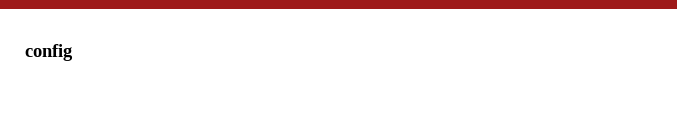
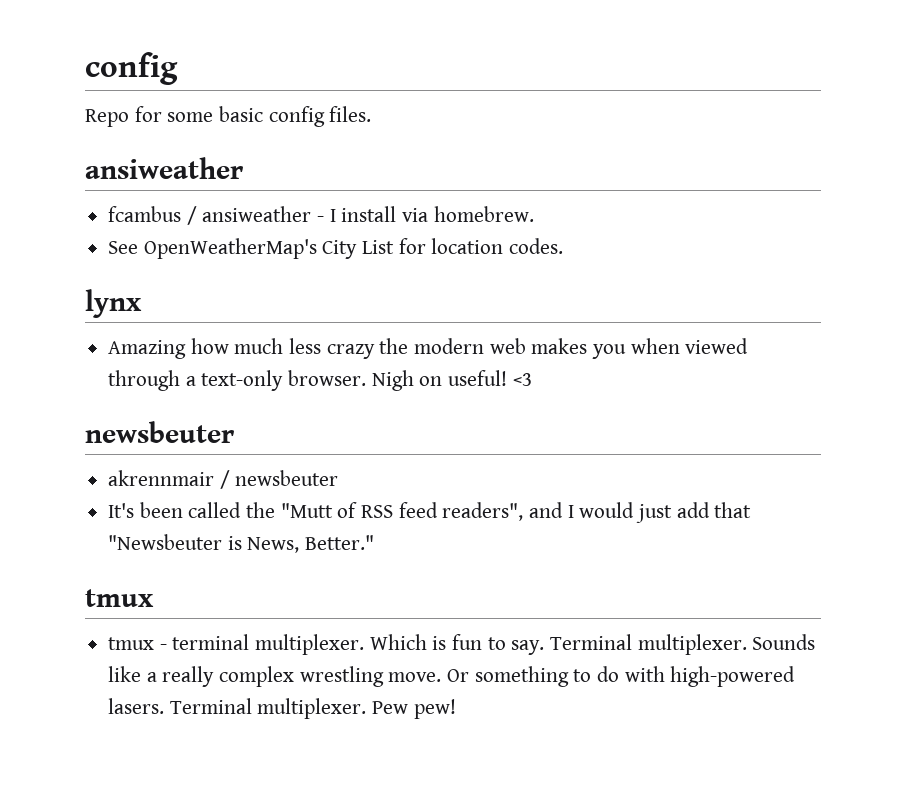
[25,44,73,61] config -> [85,52,178,85] [85,106,372,127] [85,157,243,179] [108,206,534,225] [108,238,564,259] [85,289,142,318] [108,338,749,359] [108,370,532,391] [85,421,234,443] [108,470,339,489] [108,502,752,523] [108,534,375,553] [85,589,154,607] [108,634,816,655] [108,666,796,687] [108,698,456,719] config // Repo for some basic config files. // ansiweather // fcambus / ansiweather - I install via homebrew. // See OpenWeatherMap's City List for location codes. // lynx // Amazing how much less crazy the modern web makes you when viewed through a text-only browser. Nigh on useful! <3 // newsbeuter // akrennmair / newsbeuter // It's been called the "Mutt of RSS feed readers", and I would just add that "Newsbeuter is News, Better." // tmux // tmux - terminal multiplexer. Which is fun to say. Terminal multiplexer. Sounds like a really complex wrestling move. Or something to do with high-powered lasers. Terminal multiplexer. Pew pew!

